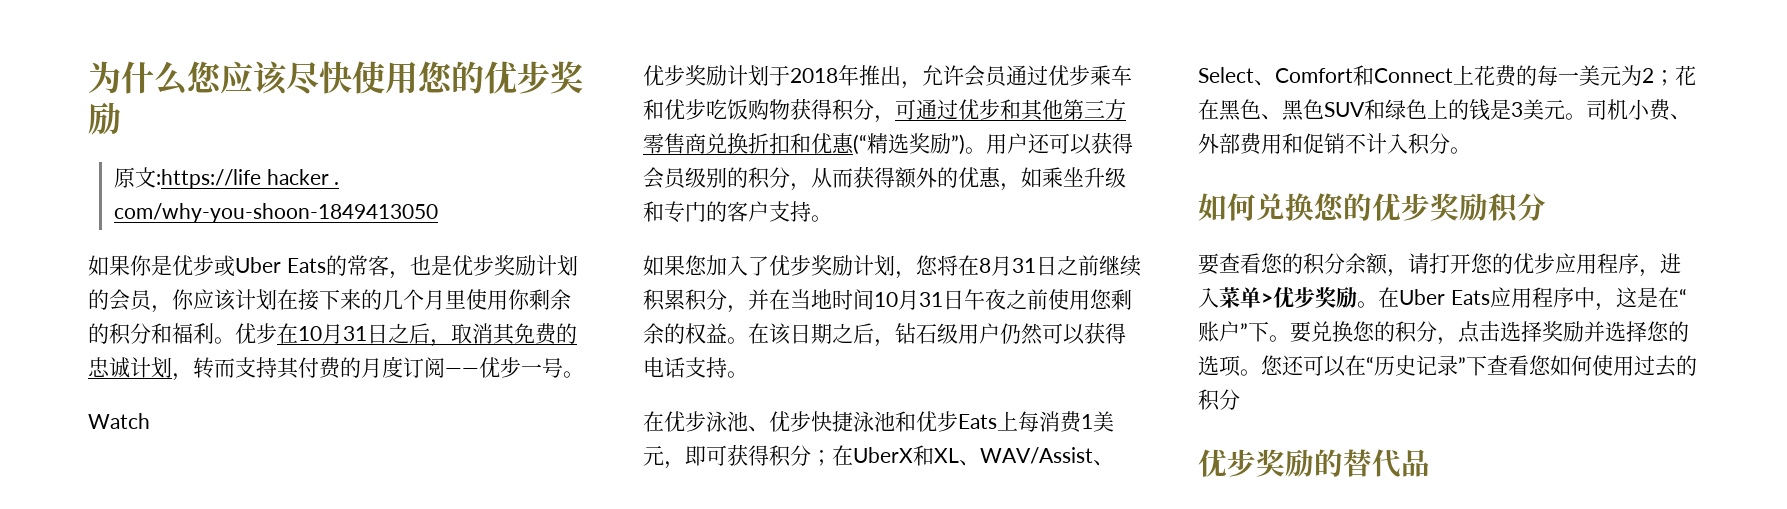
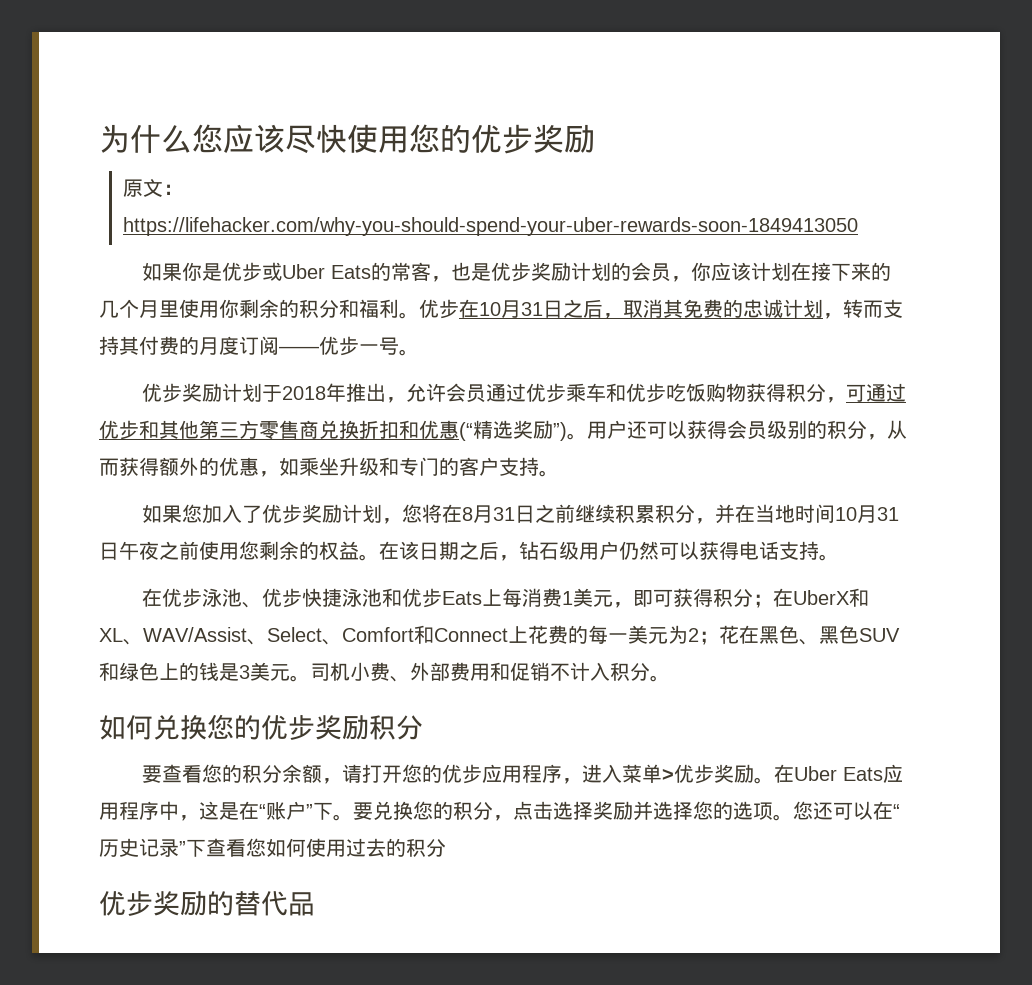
[155,169,340,189] [113,203,438,223] :https://life hacker . com/why-you-shoon-1849413050 -> [162,184,183,195] [122,217,858,236] ：https://lifehacker.com/why-you-should-spend-your-uber-rewards-soon-1849413050
[88,413,150,429] // Watch -> (419, 352) none

